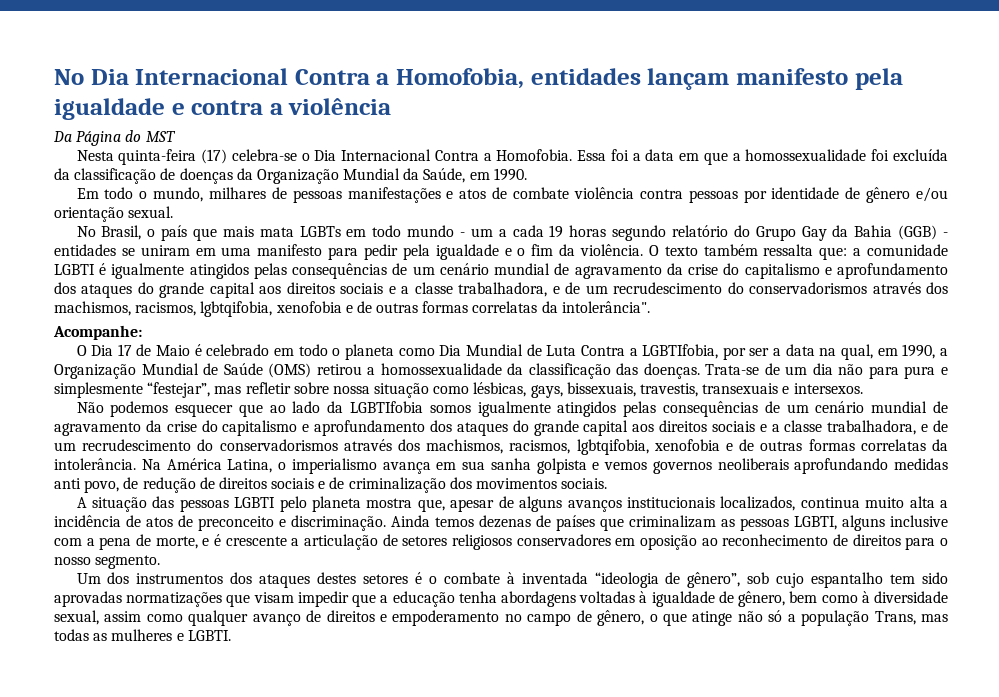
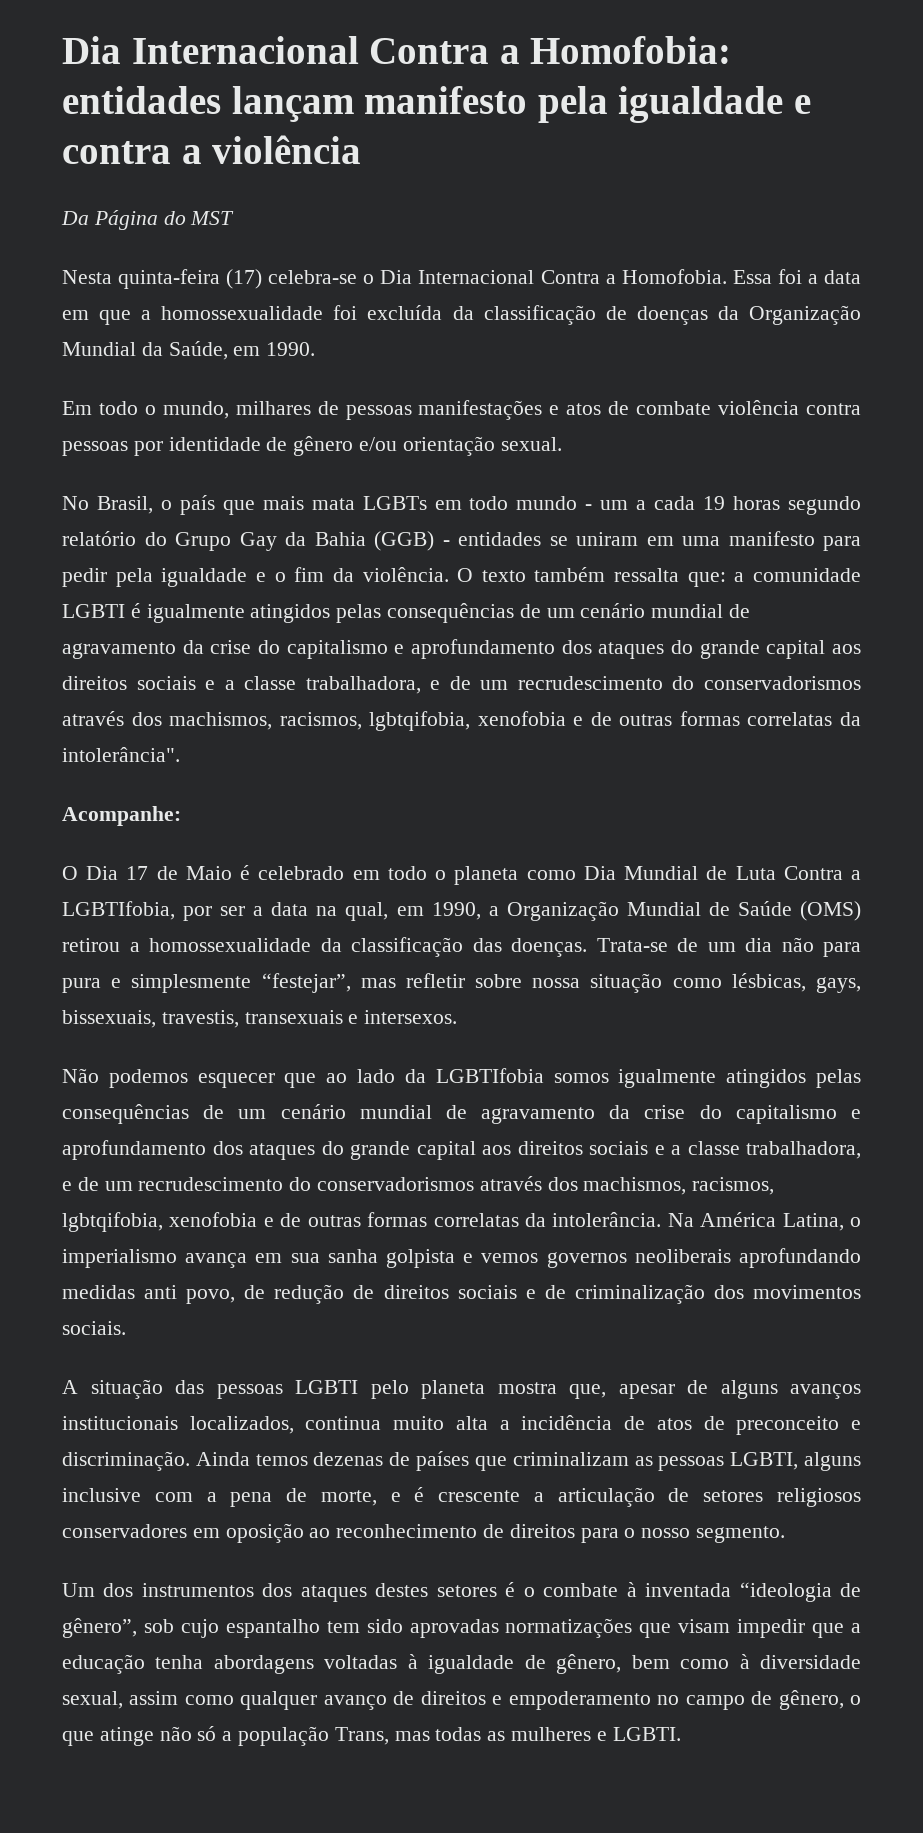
[54,68,525,89] No Dia Internacional Contra a Homofobia, -> [62,36,732,64] Dia Internacional Contra a Homofobia:

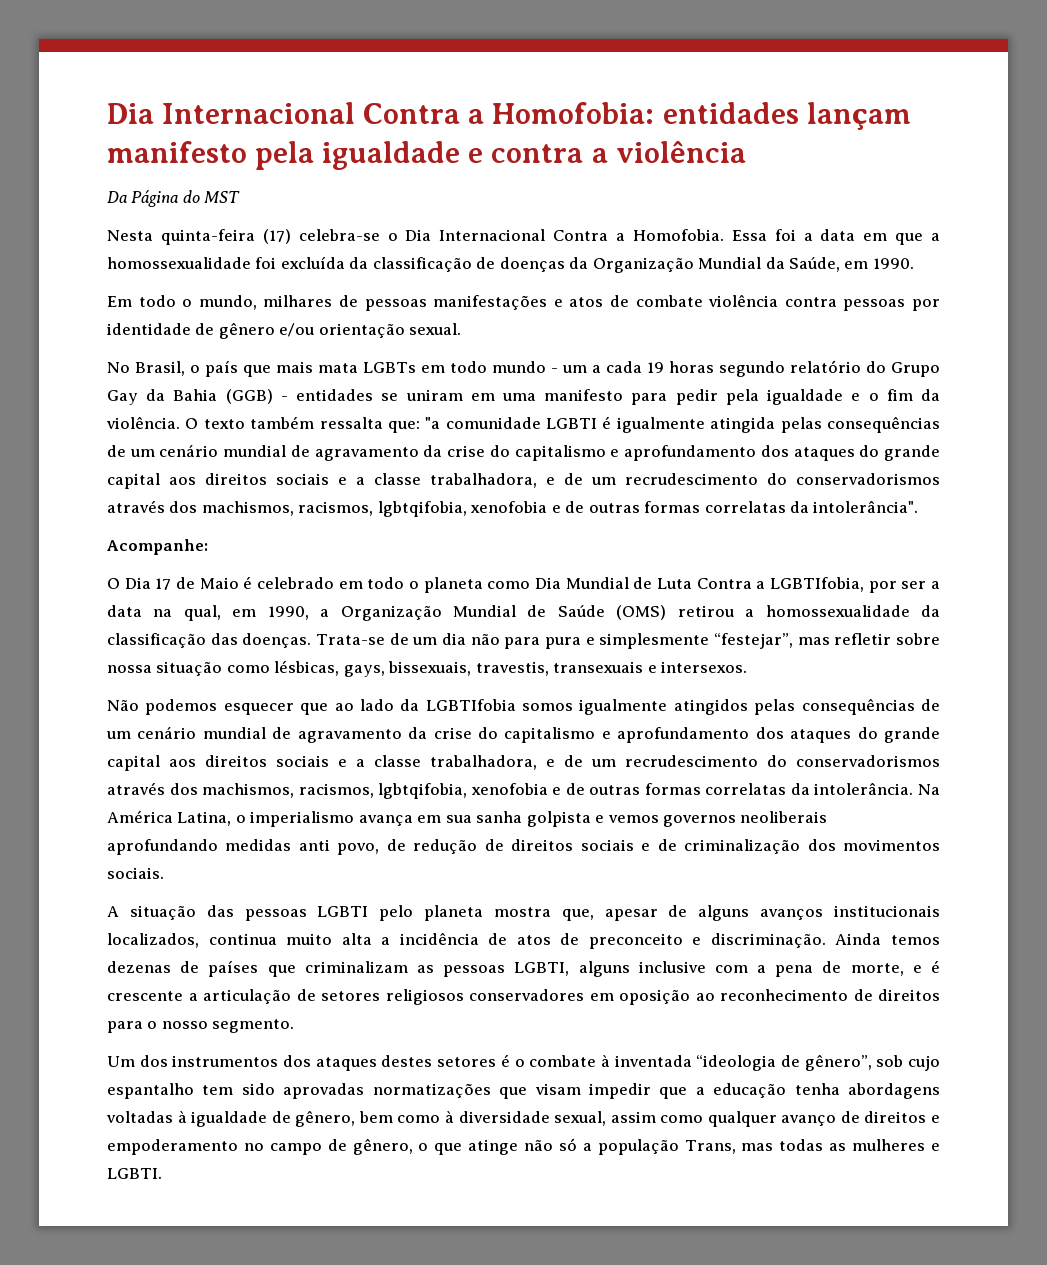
[734,572,745,582] a -> [425,417,441,429] "a
[250,604,331,623] atingidos -> [710,417,776,433] atingida

